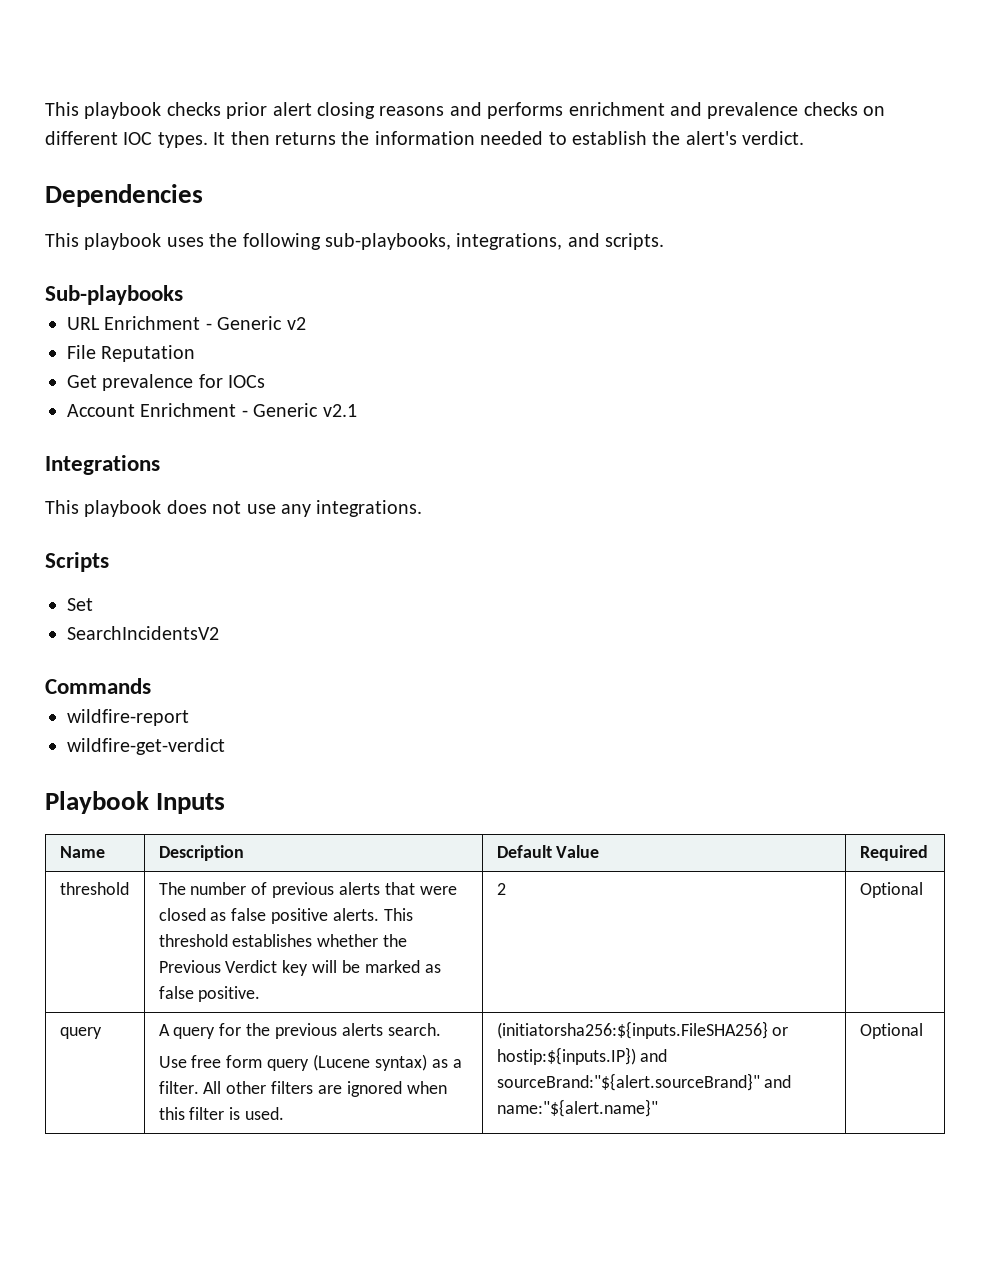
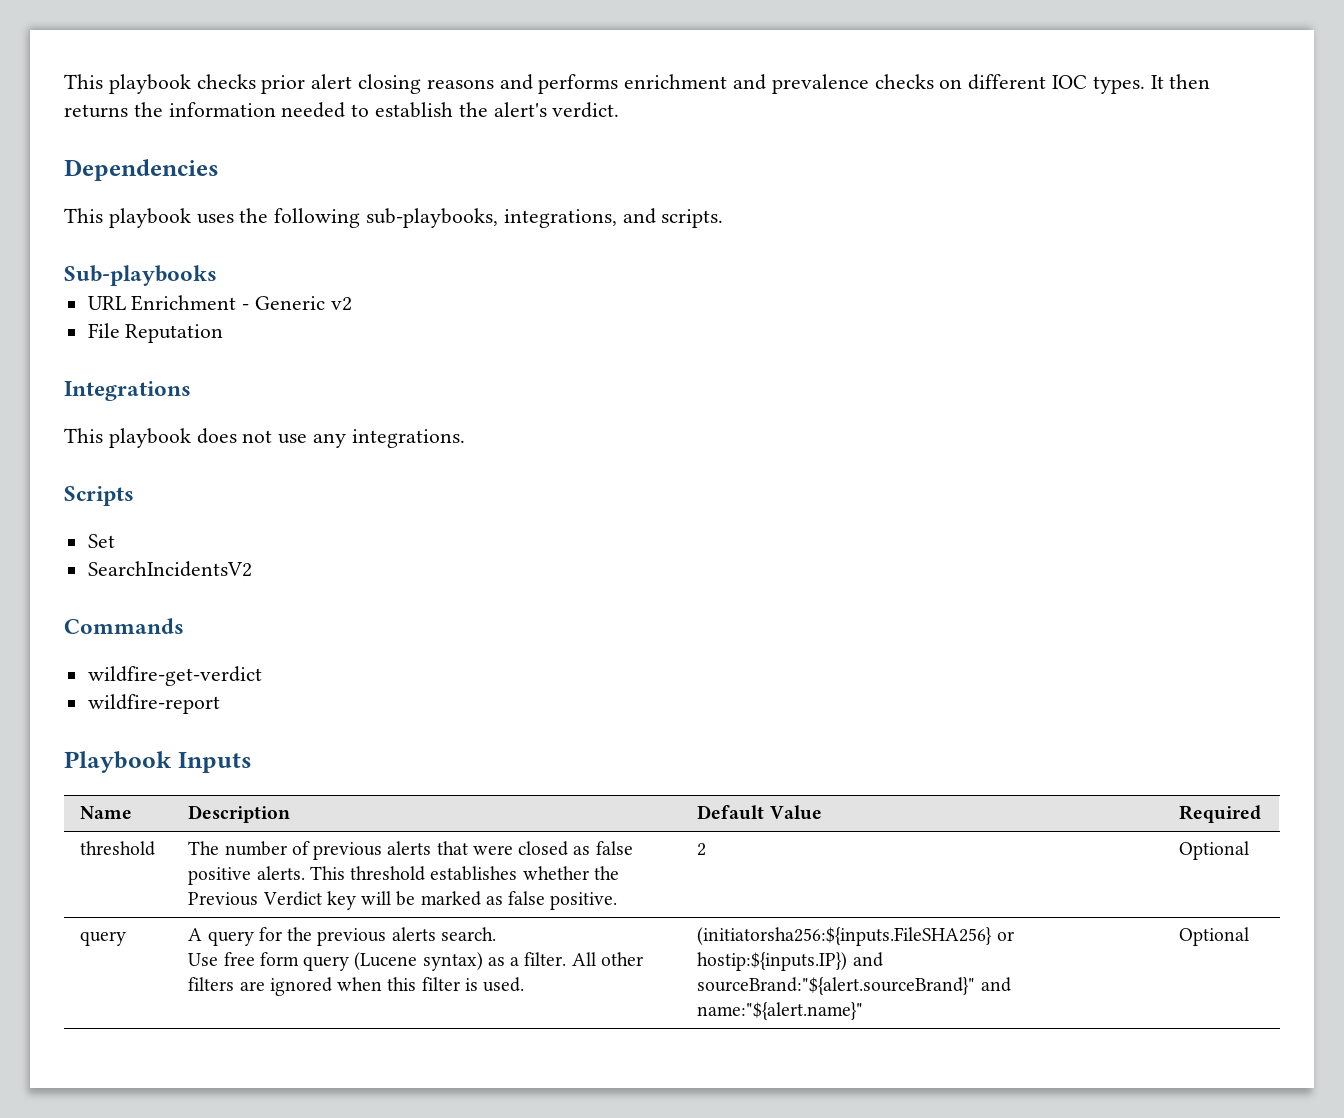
[67,374,266,391] [67,403,357,417] // Get prevalence for IOCs // Account Enrichment - Generic v2.1 -> (224, 333) none
(151, 686) none -> [87,666,262,686] // wildfire-get-verdict
[67,738,225,755] // wildfire-get-verdict -> (220, 704) none

